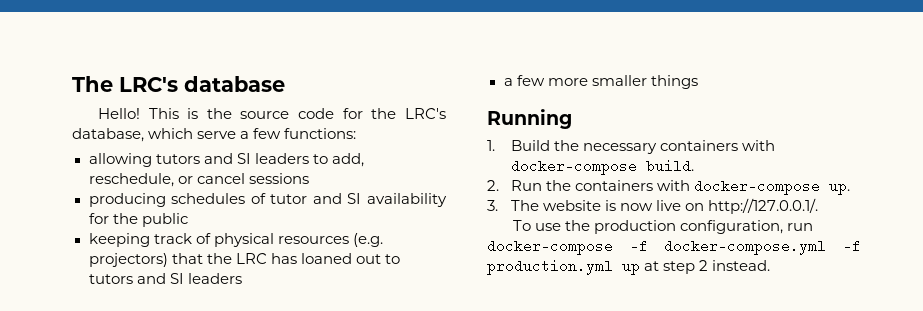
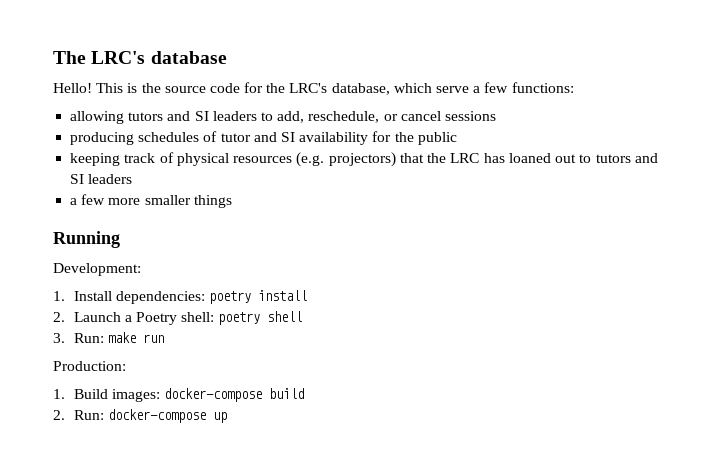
[487,140,776,154] [511,159,695,175] [487,179,851,195] [487,198,819,214] [512,220,814,234] [487,239,861,255] [487,259,771,275] 1. Build the necessary containers with docker-compose build. // 2. Run the containers with docker-compose up. // 3. The website is now live on http://127.0.0.1/. // To use the production configuration, run docker-compose -f docker-compose.yml -f production.yml up at step 2 instead. -> [53,263,141,276] [53,290,307,304] [53,311,303,325] [53,332,164,343] [53,361,126,371] [53,388,304,402] [53,409,227,423] Development: // 1. Install dependencies: poetry install // 2. Launch a Poetry shell: poetry shell // 3. Run: make run // Production: // 1. Build images: docker-compose build // 2. Run: docker-compose up

